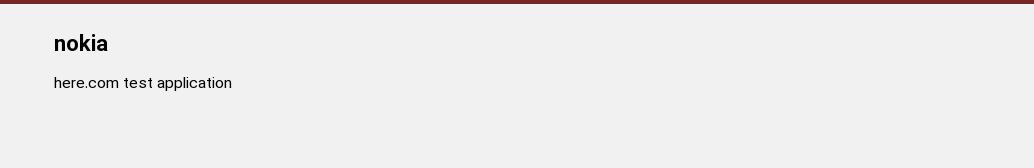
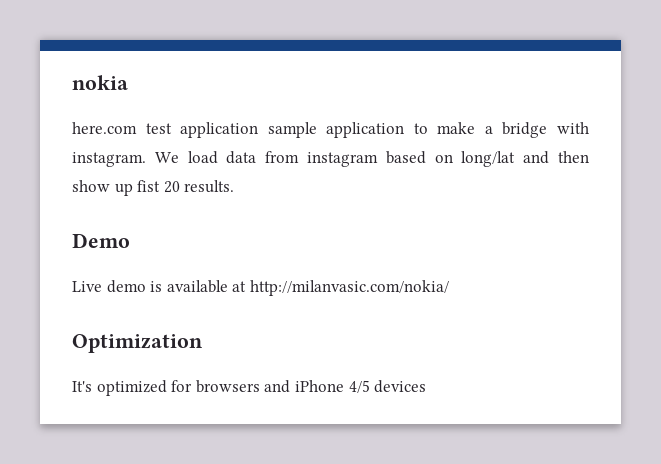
(233, 84) none -> [267,122,589,138] [72,151,589,167] [72,180,235,196] [72,233,130,248] [72,280,449,296] [72,334,203,353] [72,380,427,396] sample application to make a bridge with instagram. We load data from instagram based on long/lat and then show up fist 20 results. // Demo // Live demo is available at http://milanvasic.com/nokia/ // Optimization // It's optimized for browsers and iPhone 4/5 devices

